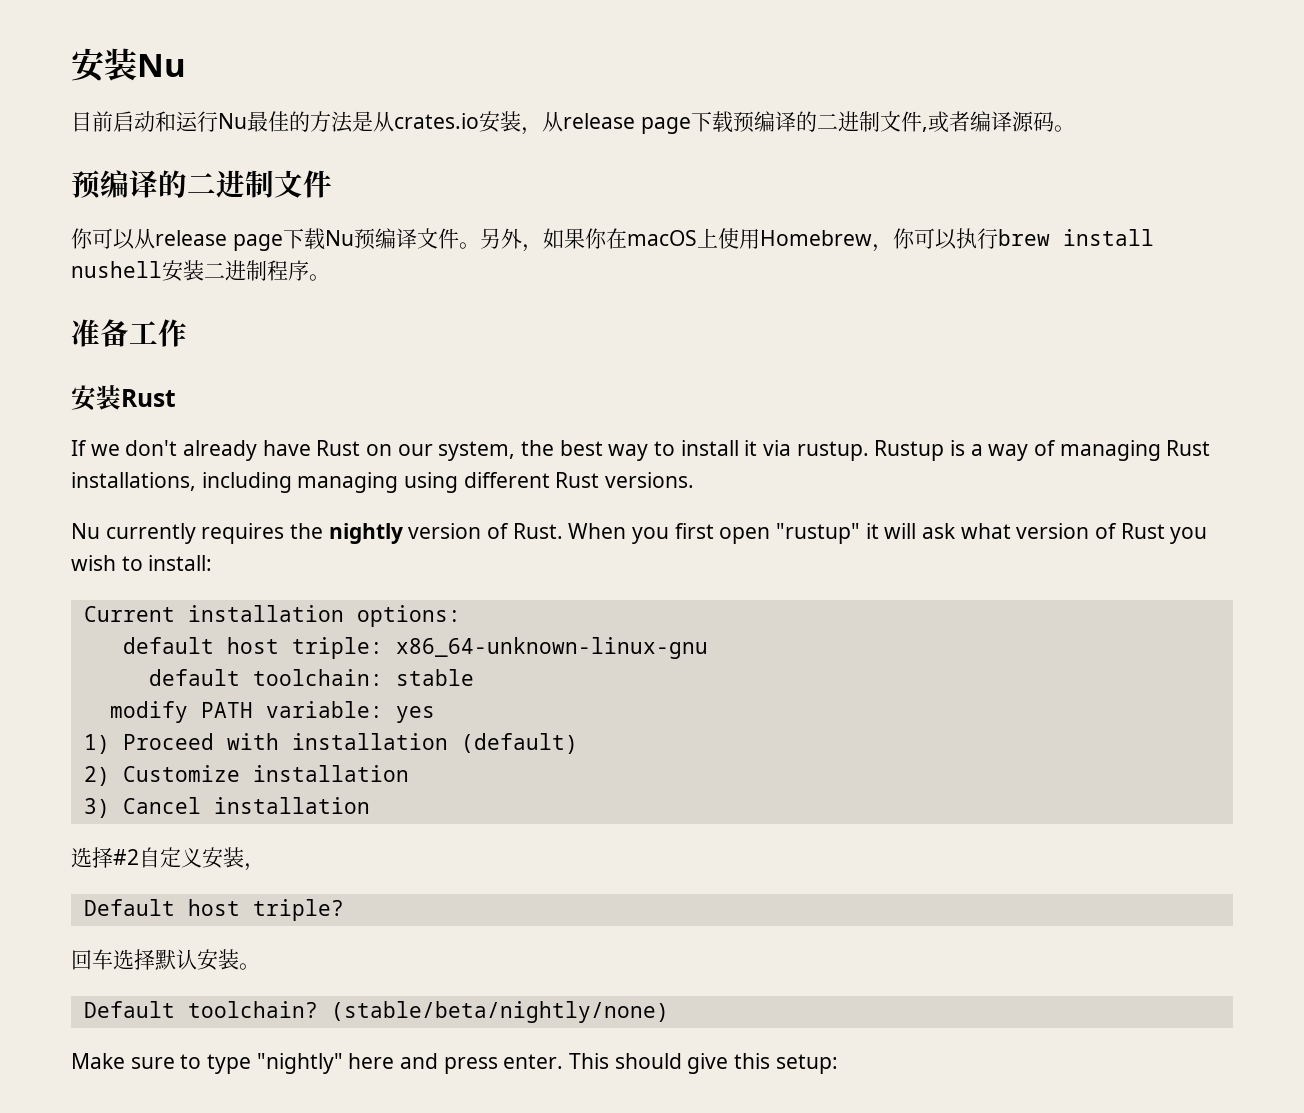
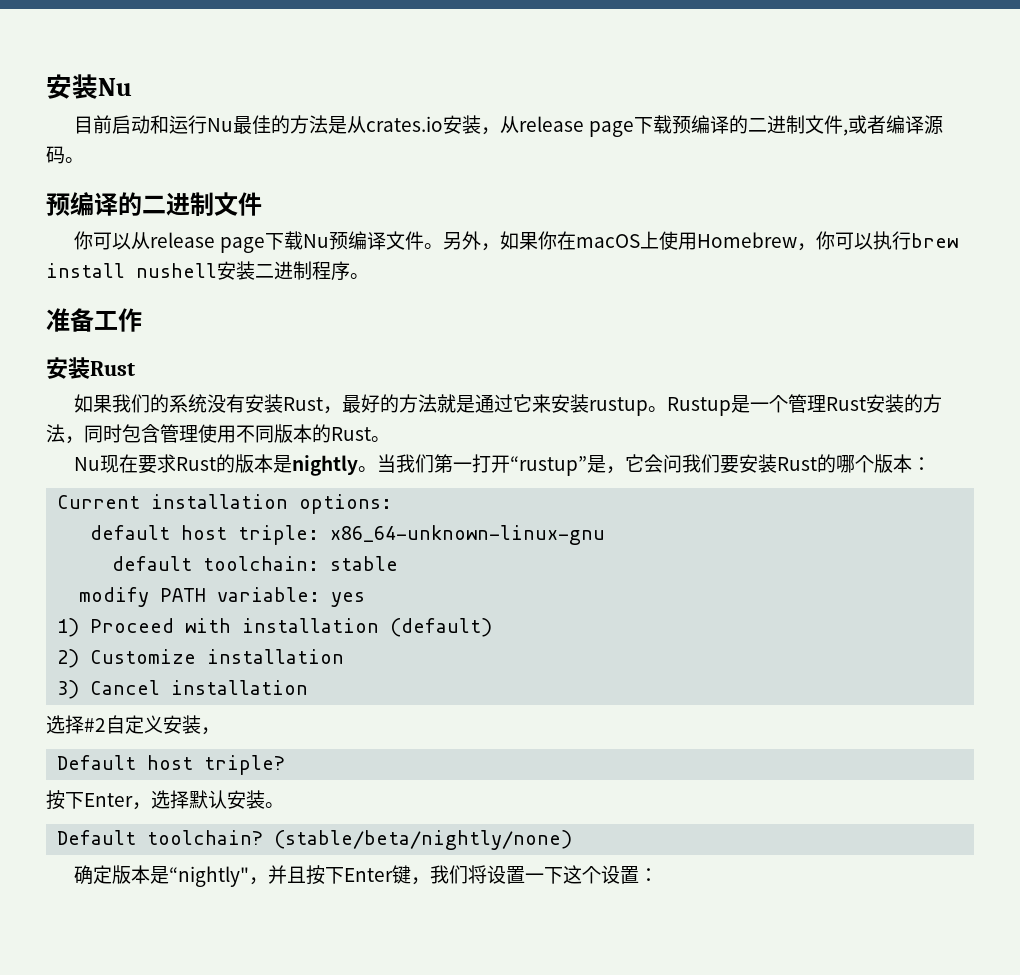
[71,440,1211,461] [71,472,695,493] [71,523,1208,544] [71,555,213,571] If we don't already have Rust on our system, the best way to install it via rustup. Rustup is a way of managing Rust installations, including managing using different Rust versions. // Nu currently requires the nightly version of Rust. When you first open "rustup" it will ask what version of Rust you wish to install: -> [74,394,943,416] [46,424,390,444] [74,454,932,476] 如果我们的系统没有安装Rust，最好的方法就是通过它来安装rustup。Rustup是一个管理Rust安装的方法，同时包含管理使用不同版本的Rust。 // Nu现在要求Rust的版本是nightly。当我们第一打开“rustup”是，它会问我们要安装Rust的哪个版本：
[71,949,113,970] 回车 -> [46,790,151,810] 按下Enter，
[71,1053,838,1074] Make sure to type "nightly" here and press enter. This should give this setup: -> [74,865,659,887] 确定版本是“nightly"，并且按下Enter键，我们将设置一下这个设置：

